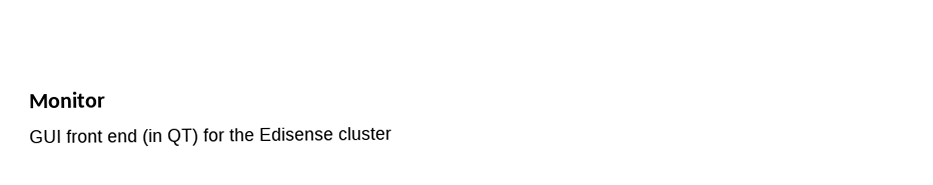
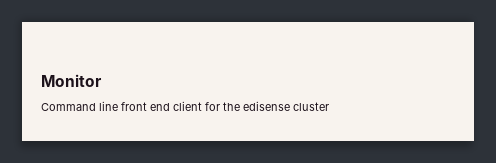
[29,128,199,147] GUI front end (in QT) -> [41,101,202,111] Command line front end client
[259,127,334,141] Edisense -> [243,101,290,111] edisense

